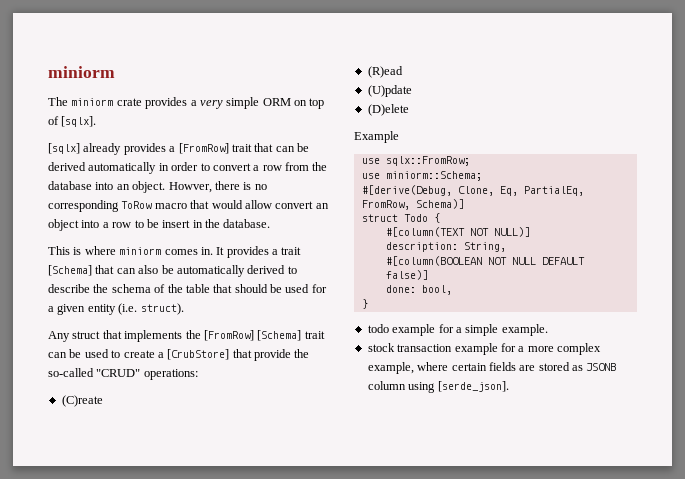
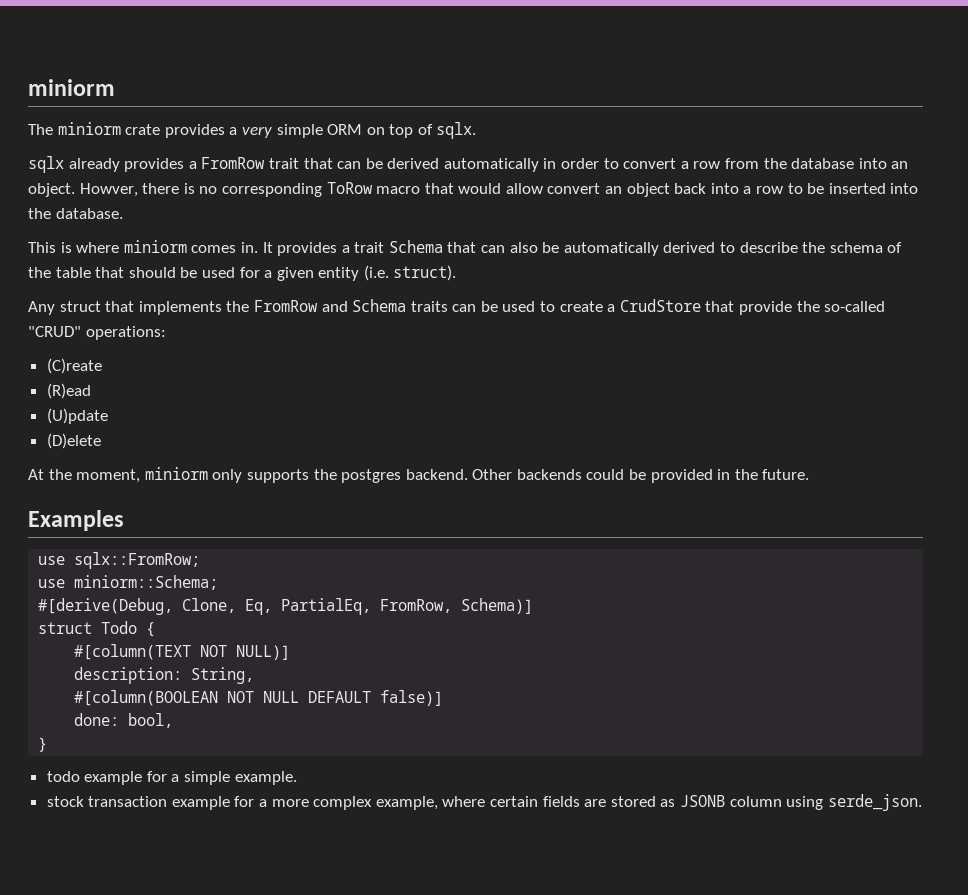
[61,116,97,127] [48,143,80,154] [sqlx]. // [sqlx] -> [436,122,477,139] [28,156,64,173] sqlx. // sqlx
[178,143,229,154] [FromRow] -> [201,157,266,169] FromRow
(79, 225) none -> [674,183,707,194] back
[162,220,203,228] insert in -> [828,183,919,194] inserted into
[48,265,92,276] [Schema] -> [388,240,443,253] Schema
[203,330,325,341] [FromRow] [Schema] trait -> [253,299,448,312] FromRow and Schema traits
[167,349,230,360] [CrubStore] -> [619,299,701,312] CrudStore
[354,131,399,143] Example -> [28,467,810,483] [28,510,124,531] At the moment, miniorm only supports the postgres backend. Other backends could be provided in the future. // Examples
[437,381,509,392] [serde_json]. -> [827,794,922,811] serde_json.

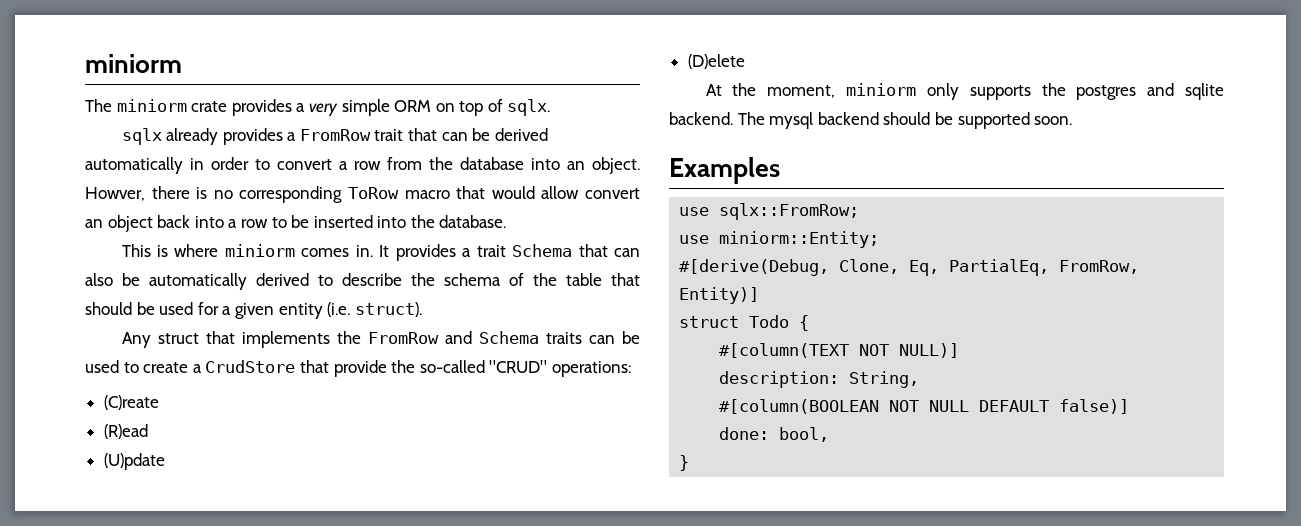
[405,469,810,483] backend. Other backends could be provided in the future. -> [1147,83,1224,100] [669,112,1073,129] and sqlite backend. The mysql backend should be supported soon.
[74,575,219,590] miniorm::Schema; -> [719,231,880,248] miniorm::Entity;
[461,598,534,614] Schema)] -> [679,287,760,304] Entity)]
[46,771,297,785] [46,794,922,811] // todo example for a simple example. // stock transaction example for a more complex example, where certain fields are stored as JSONB column using serde_json. -> (690, 463) none

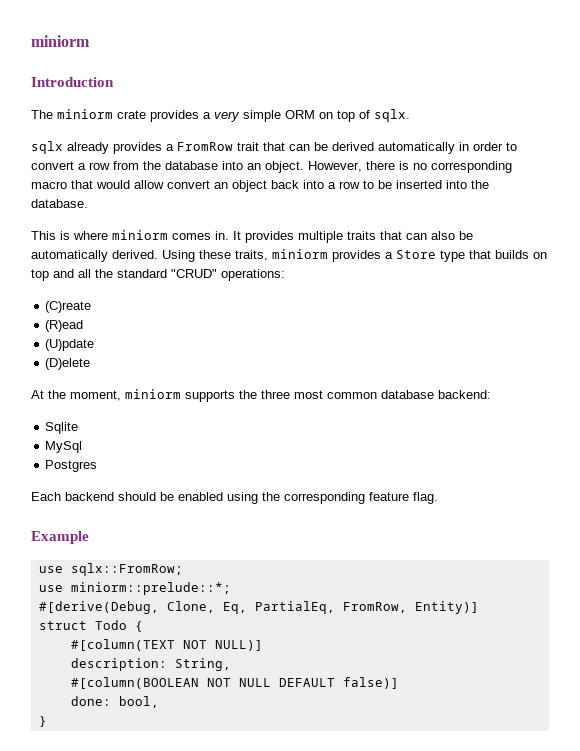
[85,54,182,73] miniorm -> [31,35,90,47] [31,77,114,87] miniorm // Introduction
[85,187,145,201] Howver, -> [308,161,362,172] However,
[348,187,399,199] ToRow -> (512, 167) none
[462,244,573,257] a trait Schema -> [298,231,376,243] multiple traits
[256,273,640,286] [85,302,422,319] [121,331,640,348] [85,360,485,377] derived to describe the schema of the table that should be used for a given entity (i.e. struct). // Any struct that implements the FromRow and Schema traits can be used to create a CrudStore that provide the so-called -> [112,249,547,262] [31,269,167,281] derived. Using these traits, miniorm provides a Store type that builds on top and all the standard
[926,83,959,100] only -> (181, 394) none
[1076,83,1224,100] [669,112,1073,129] [669,157,780,184] postgres and sqlite backend. The mysql backend should be supported soon. // Examples -> [261,390,491,399] [45,422,79,434] [45,441,83,453] [45,460,98,472] [31,492,438,504] [31,531,89,544] three most common database backend: // Sqlite // MySql // Postgres // Each backend should be enabled using the corresponding feature flag. // Example
[719,231,880,248] miniorm::Entity; -> [70,582,231,595] miniorm::prelude::*;

